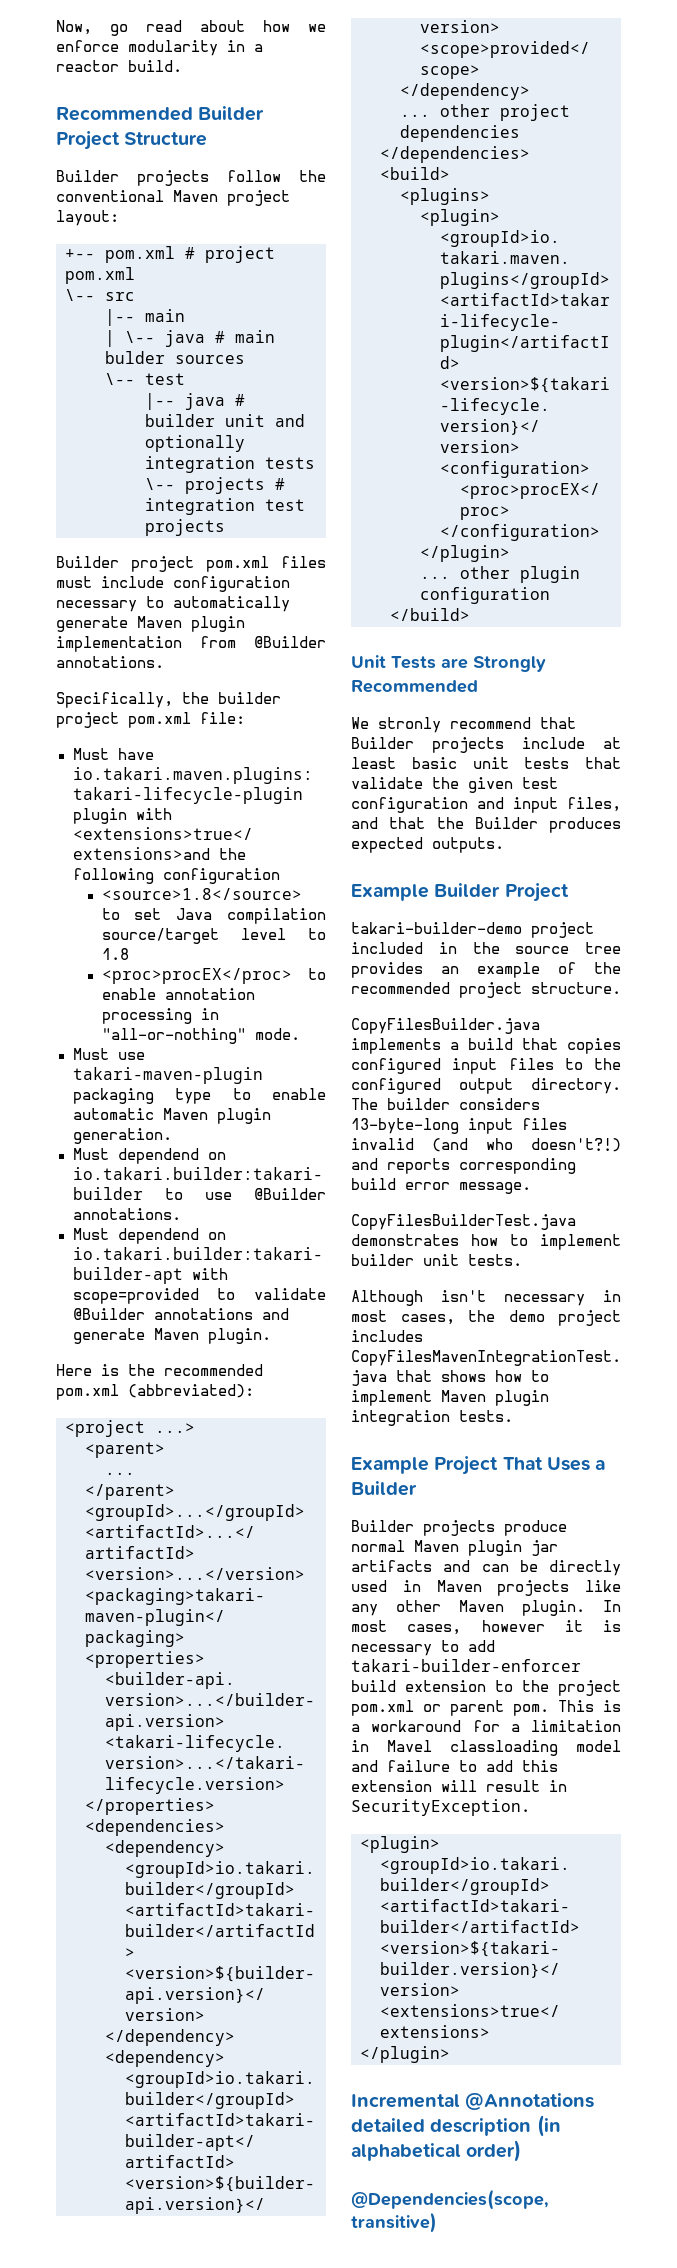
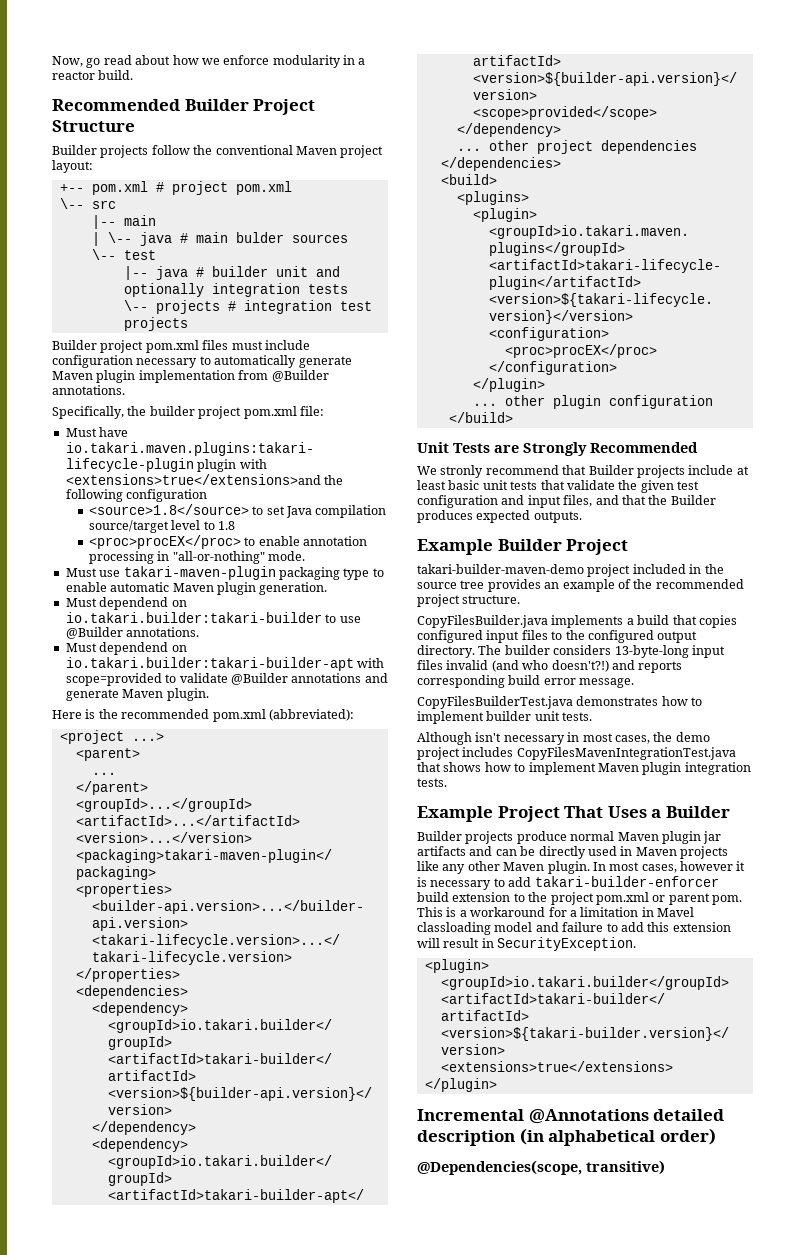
[351,922,522,934] takari-builder-demo -> [417,564,584,574] takari-builder-maven-demo

